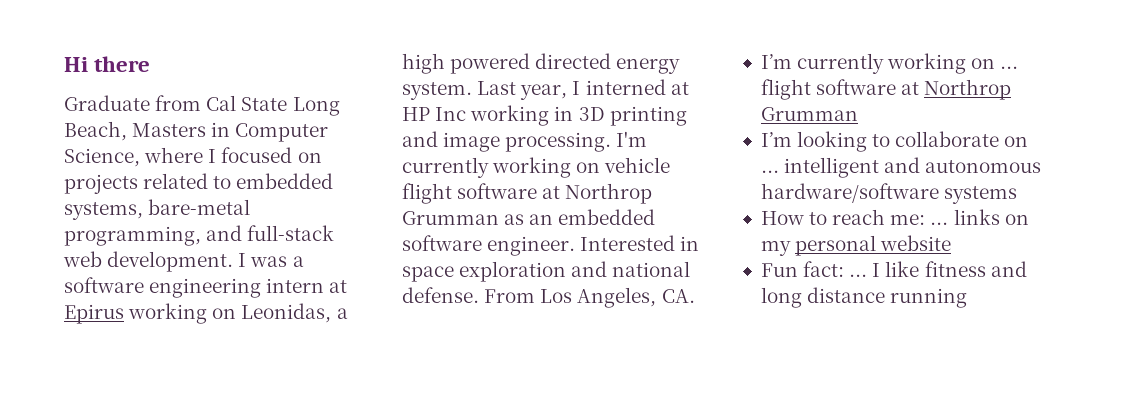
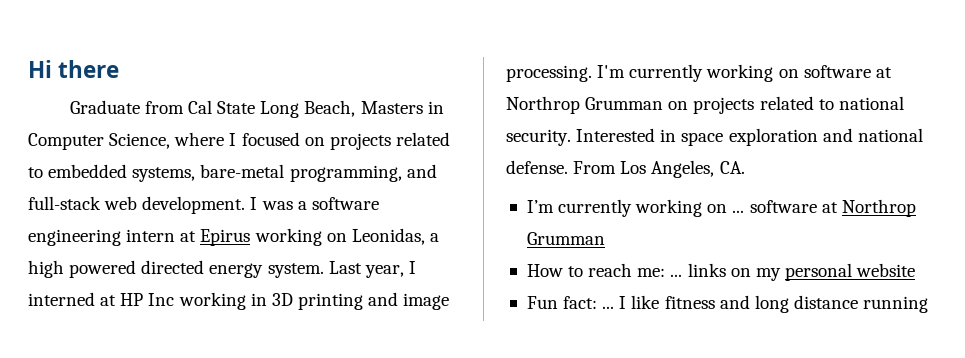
[604,157,671,173] [402,183,653,204] [402,209,656,225] [402,235,576,256] vehicle flight software at Northrop Grumman as an embedded software engineer. -> [803,65,892,78] [506,96,904,114] [506,129,571,146] software at Northrop Grumman on projects related to national security.
[760,79,1012,100] [760,107,858,121] [760,131,1029,152] [760,157,1042,178] [760,183,1018,204] flight software at Northrop Grumman // I’m looking to collaborate on ... intelligent and autonomous hardware/software systems -> [749,199,916,217] [526,232,605,245] software at Northrop Grumman

